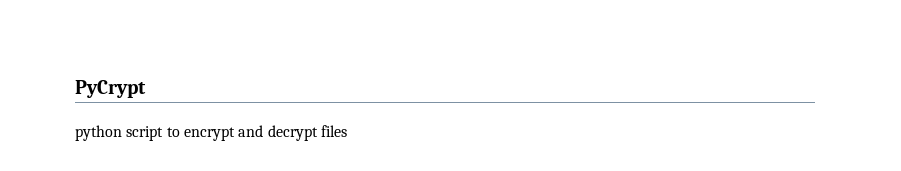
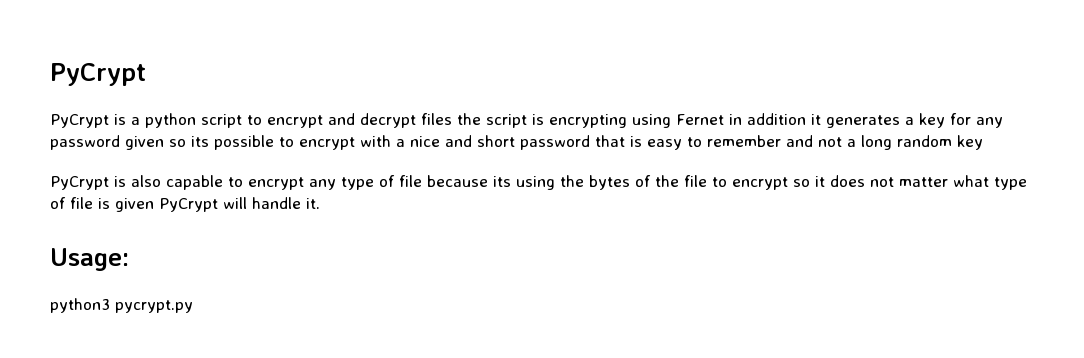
(146, 89) none -> [50,114,140,128] PyCrypt is a
(347, 131) none -> [457,113,1003,128] [50,135,983,150] [50,175,1027,190] [50,197,320,212] [50,248,129,271] [50,298,193,313] the script is encrypting using Fernet in addition it generates a key for any password given so its possible to encrypt with a nice and short password that is easy to remember and not a long random key // PyCrypt is also capable to encrypt any type of file because its using the bytes of the file to encrypt so it does not matter what type of file is given PyCrypt will handle it. // Usage: // python3 pycrypt.py

